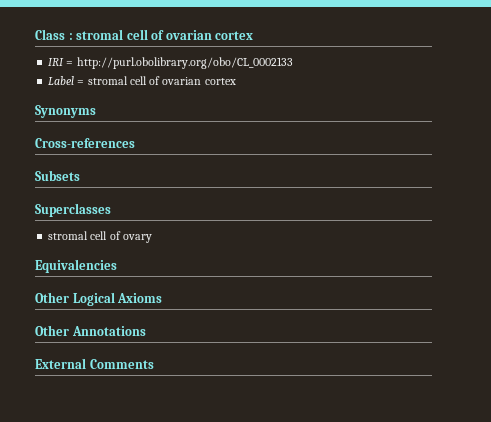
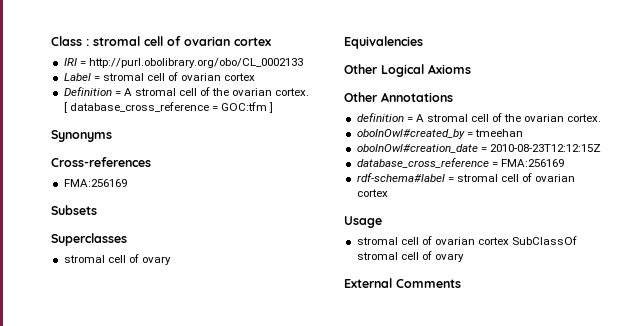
(236, 81) none -> [63,87,310,96] [63,102,274,113] // Definition = A stromal cell of the ovarian cortex. [ database_cross_reference = GOC:tfm ]
(135, 143) none -> [63,179,127,187] // FMA:256169
(146, 331) none -> [356,113,602,122] [356,129,523,139] [356,144,601,153] [356,158,564,168] [356,173,576,182] [356,189,388,197] [344,216,382,228] [356,236,578,245] [356,251,464,262] // definition = A stromal cell of the ovarian cortex. // oboInOwl#created_by = tmeehan // oboInOwl#creation_date = 2010-08-23T12:12:15Z // database_cross_reference = FMA:256169 // rdf-schema#label = stromal cell of ovarian cortex // Usage // stromal cell of ovarian cortex SubClassOf stromal cell of ovary

